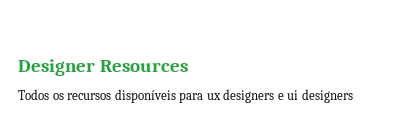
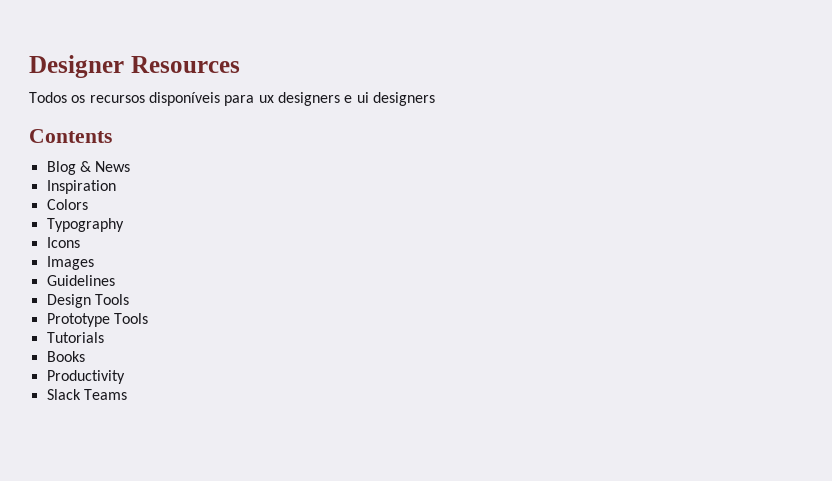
(353, 96) none -> [29,129,112,143] [46,161,131,175] [46,180,116,194] [46,199,88,210] [46,218,124,232] [46,237,80,248] [46,256,94,270] [46,275,115,286] [46,294,129,308] [46,313,148,327] [46,332,104,343] [46,351,85,362] [46,370,125,384] [46,389,127,400] // Contents // Blog & News // Inspiration // Colors // Typography // Icons // Images // Guidelines // Design Tools // Prototype Tools // Tutorials // Books // Productivity // Slack Teams

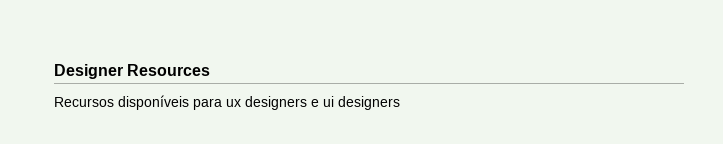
[29,92,145,103] Todos os recursos -> [54,97,114,107] Recursos
[29,129,112,143] [46,161,131,175] [46,180,116,194] [46,199,88,210] [46,218,124,232] [46,237,80,248] [46,256,94,270] [46,275,115,286] [46,294,129,308] [46,313,148,327] [46,332,104,343] [46,351,85,362] [46,370,125,384] [46,389,127,400] // Contents // Blog & News // Inspiration // Colors // Typography // Icons // Images // Guidelines // Design Tools // Prototype Tools // Tutorials // Books // Productivity // Slack Teams -> (400, 103) none

